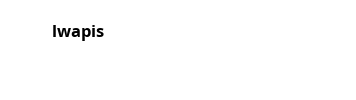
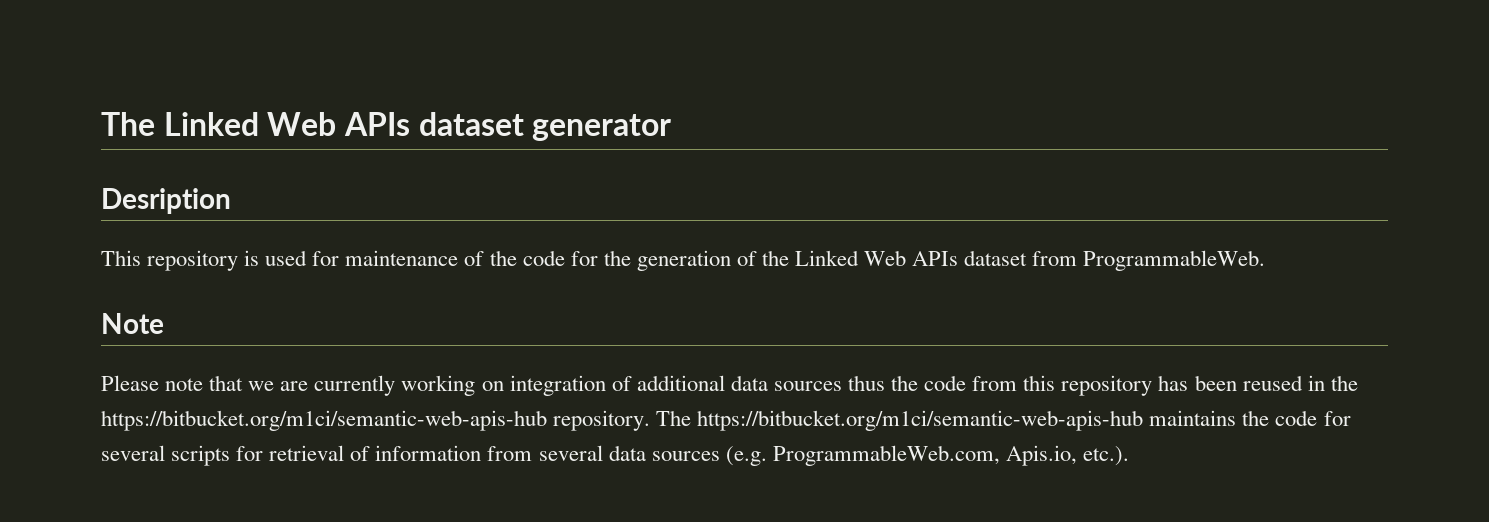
[52,25,104,41] lwapis -> [101,112,672,141] [101,188,231,214] [101,250,1266,271] [101,313,164,334] [101,375,1358,396] [101,410,1351,431] [101,445,1129,466] The Linked Web APIs dataset generator // Desription // This repository is used for maintenance of the code for the generation of the Linked Web APIs dataset from ProgrammableWeb. // Note // Please note that we are currently working on integration of additional data sources thus the code from this repository has been reused in the https://bitbucket.org/m1ci/semantic-web-apis-hub repository. The https://bitbucket.org/m1ci/semantic-web-apis-hub maintains the code for several scripts for retrieval of information from several data sources (e.g. ProgrammableWeb.com, Apis.io, etc.).

